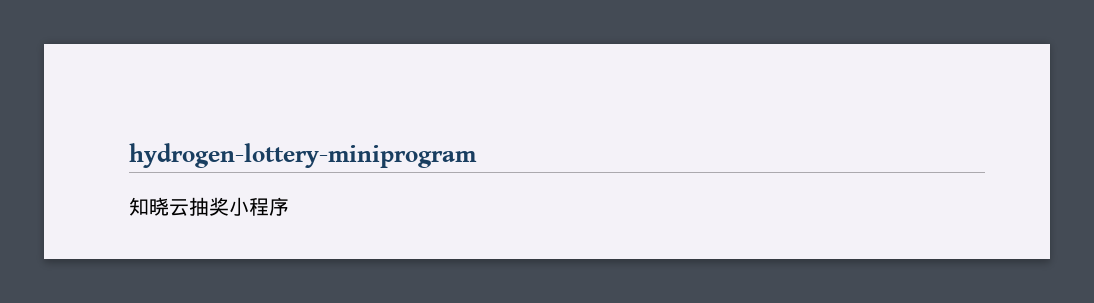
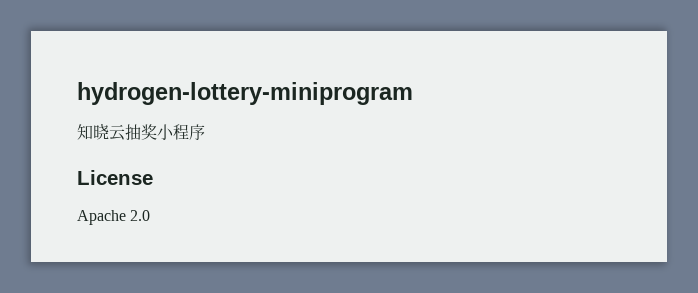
(289, 206) none -> [77,170,153,185] [77,210,151,225] // License // Apache 2.0

